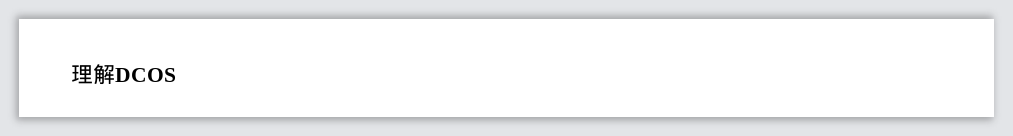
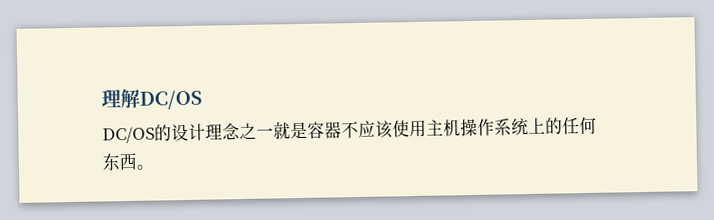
[115,68,176,82] DCOS -> [139,89,202,110] [102,116,597,144] [102,152,155,171] DC/OS // DC/OS的设计理念之一就是容器不应该使用主机操作系统上的任何东西。

